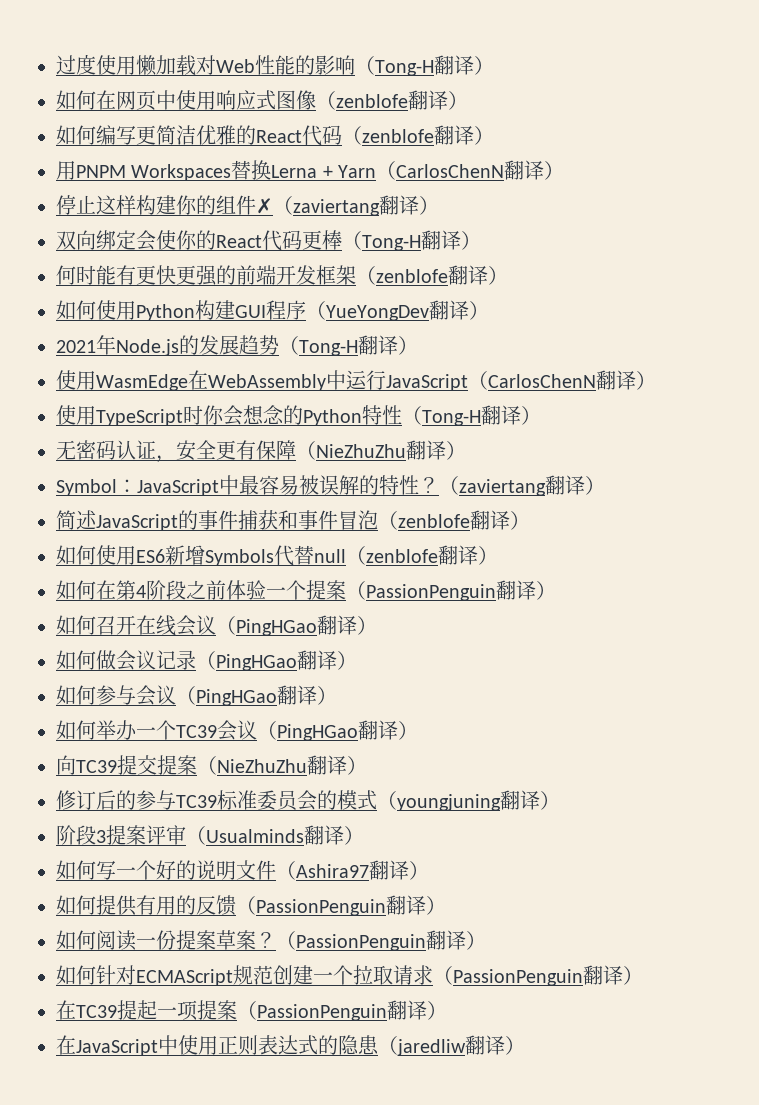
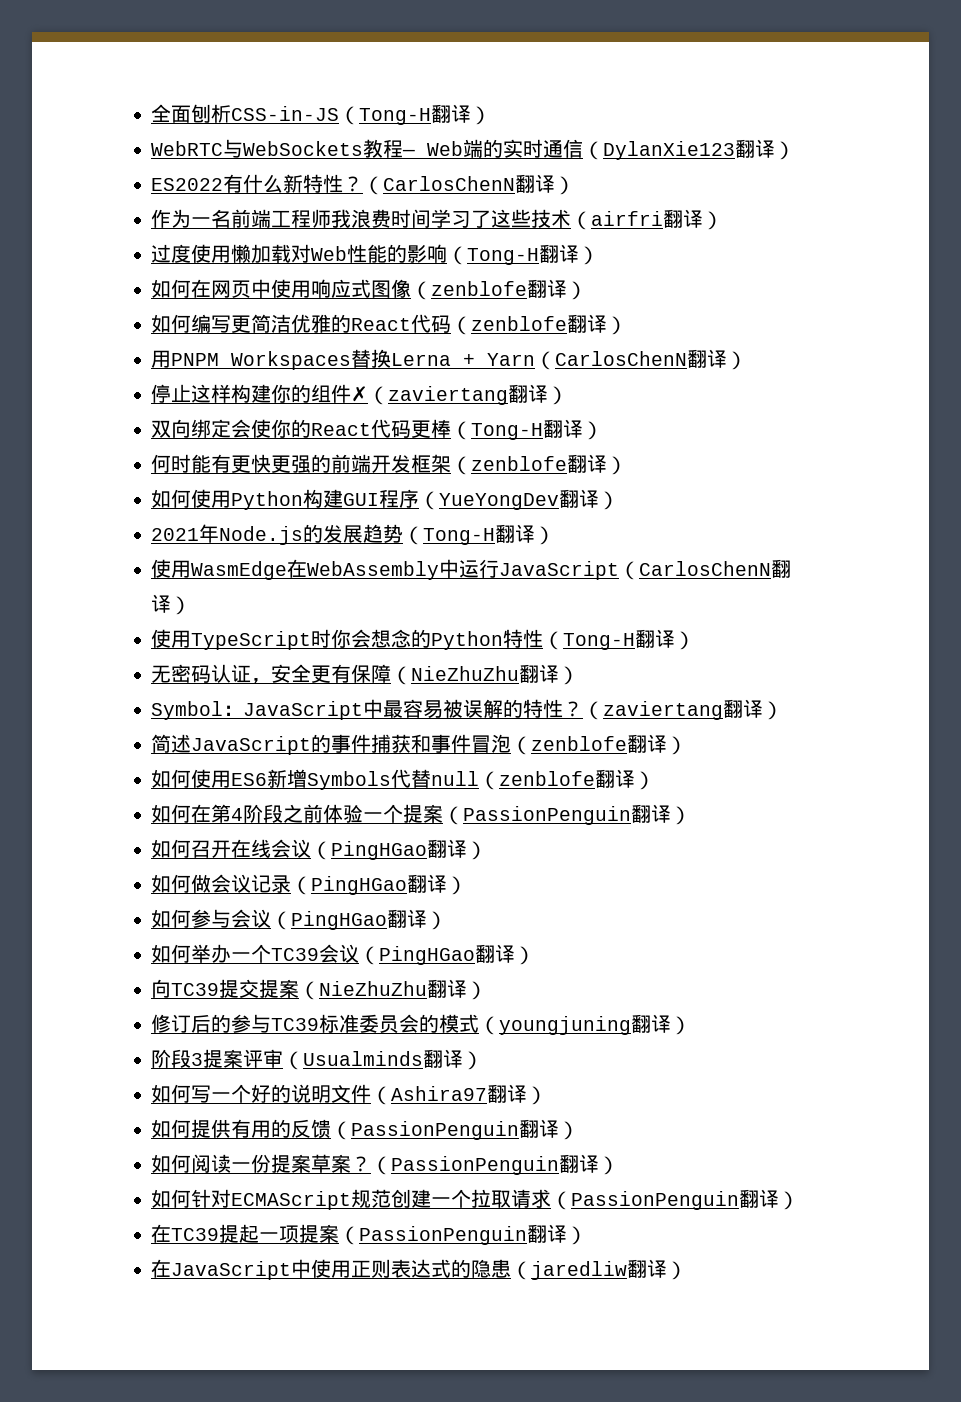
(56, 65) none -> [151,104,492,125] [151,139,796,160] [151,174,576,195] [151,209,724,230] 全面刨析CSS-in-JS（Tong-H翻译） // WebRTC与WebSockets教程— Web端的实时通信（DylanXie123翻译） // ES2022有什么新特性？（CarlosChenN翻译） // 作为一名前端工程师我浪费时间学习了这些技术（airfri翻译） //

